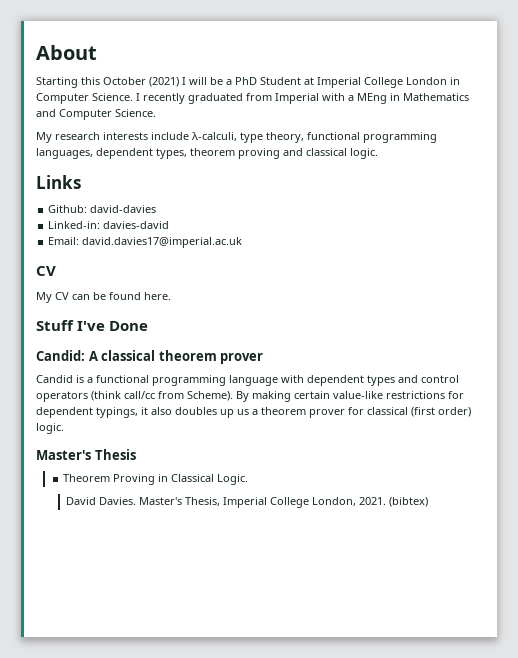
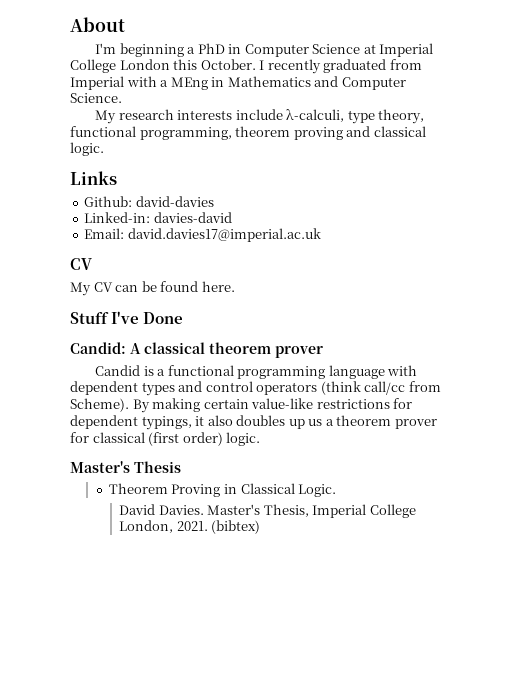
[36,77,301,88] Starting this October (2021) I will be a PhD Student -> [95,43,361,57] I'm beginning a PhD in Computer Science
[450,77,460,85] [36,93,133,104] in Computer Science. -> [173,59,256,70] this October.
[363,132,437,143] [36,148,187,159] programming languages, dependent types, -> [139,127,232,140] programming,

